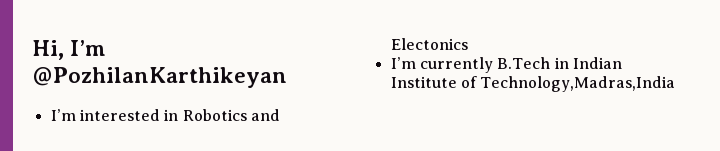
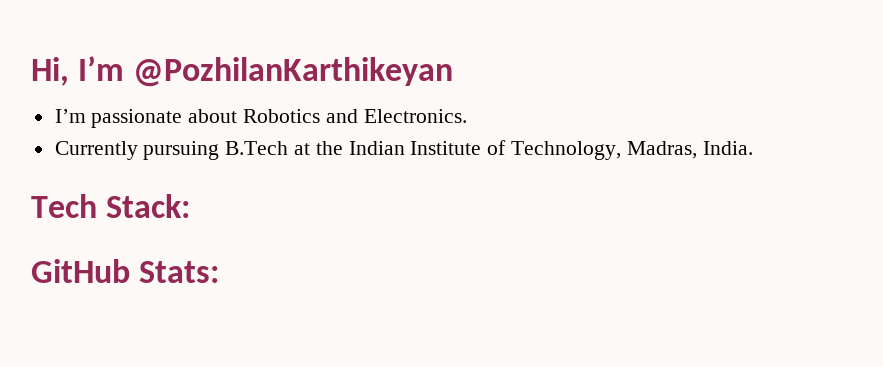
[79,109,280,121] [390,38,468,50] [390,57,622,73] [390,76,676,92] interested in Robotics and Electonics // I’m currently B.Tech in Indian Institute of Technology,Madras,India -> [91,109,467,128] [54,140,753,160] [31,194,191,218] [31,259,220,283] passionate about Robotics and Electronics. // Currently pursuing B.Tech at the Indian Institute of Technology, Madras, India. // Tech Stack: // GitHub Stats:

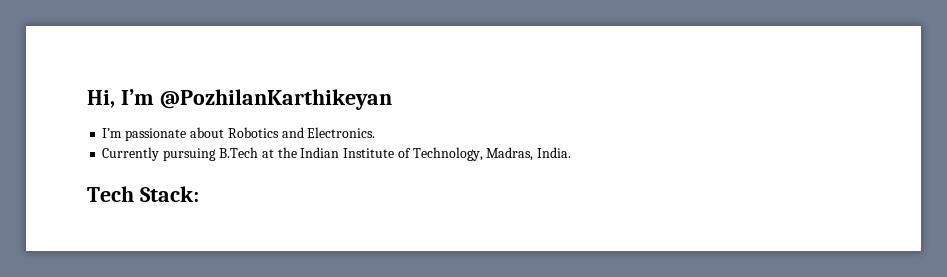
[31,259,220,283] // GitHub Stats: -> (199, 194) none

